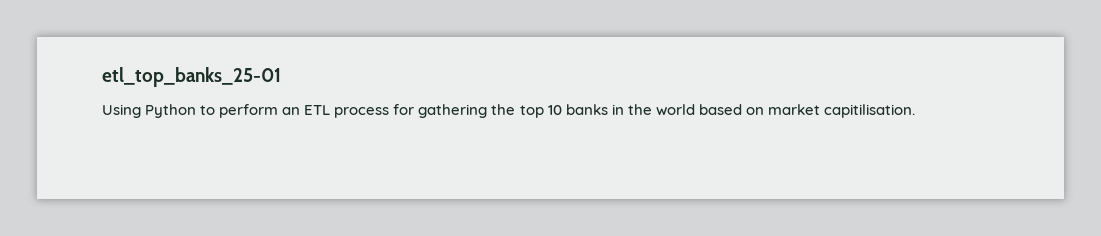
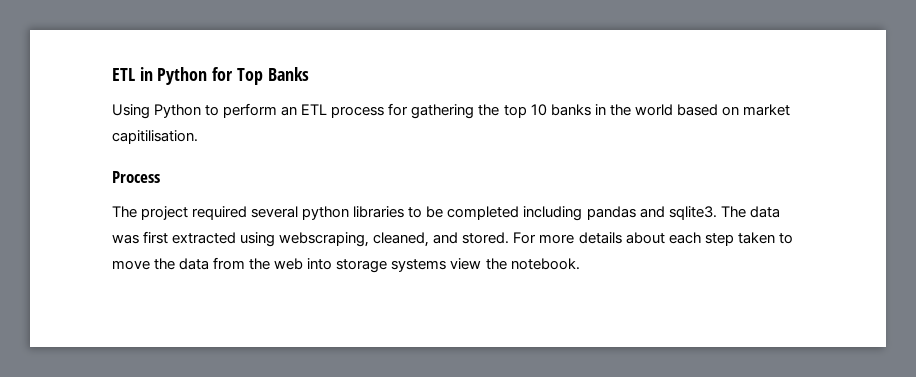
[102,67,281,87] etl_top_banks_25-01 -> [112,67,309,85] ETL in Python for Top Banks
(915, 111) none -> [112,171,160,183] [112,206,780,221] [112,231,793,247] [112,257,580,273] // Process // The project required several python libraries to be completed including pandas and sqlite3. The data was first extracted using webscraping, cleaned, and stored. For more details about each step taken to move the data from the web into storage systems view the notebook.

